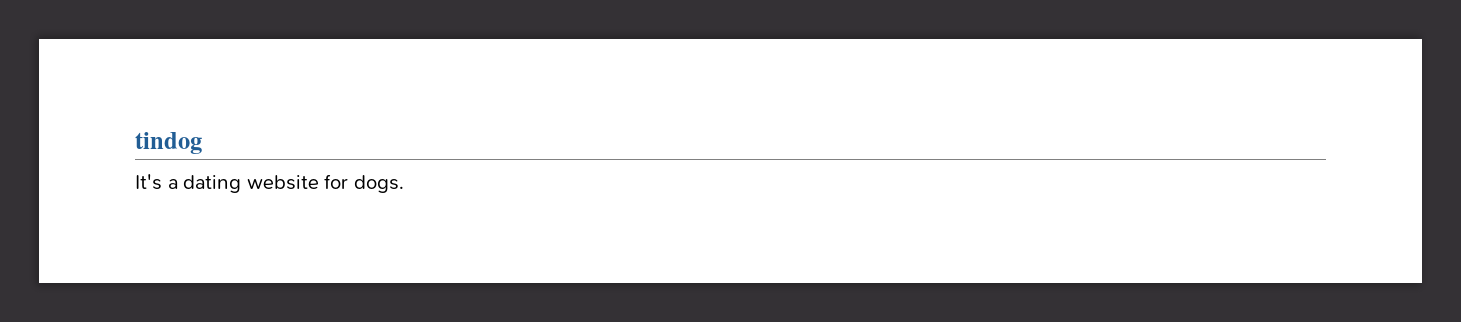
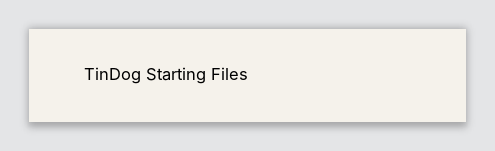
[135,132,202,154] [135,174,404,193] tindog // It's a dating website for dogs. -> [84,67,248,84] TinDog Starting Files

